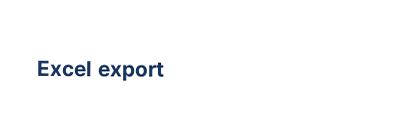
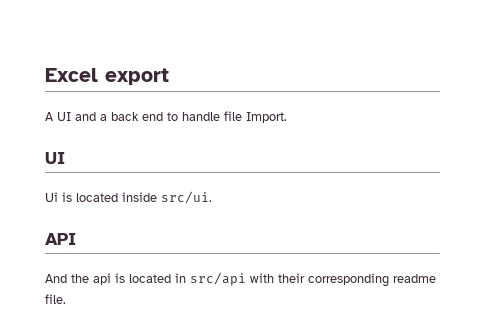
(165, 71) none -> [45,111,287,123] [45,152,65,164] [45,191,212,204] [45,233,76,245] [45,272,436,287] [45,294,66,304] // A UI and a back end to handle file Import. // UI // Ui is located inside src/ui. // API // And the api is located in src/api with their corresponding readme file.

